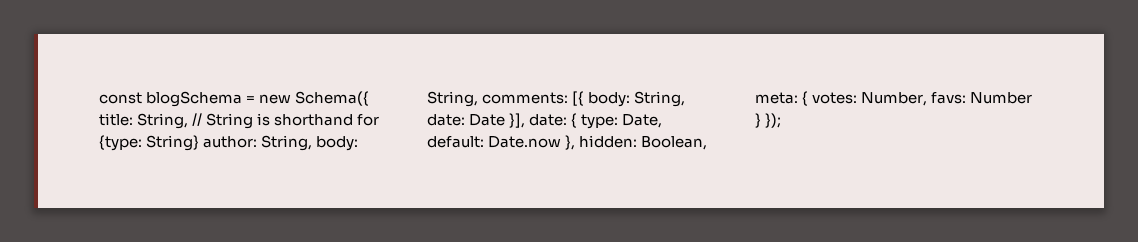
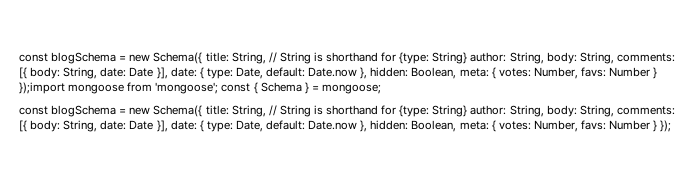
(761, 120) none -> [19,82,381,94] [19,105,675,117] [19,120,658,132] });import mongoose from 'mongoose'; const { Schema } = mongoose; // const blogSchema = new Schema({ title: String, // String is shorthand for {type: String} author: String, body: String, comments: [{ body: String, date: Date }], date: { type: Date, default: Date.now }, hidden: Boolean, meta: { votes: Number, favs: Number }

